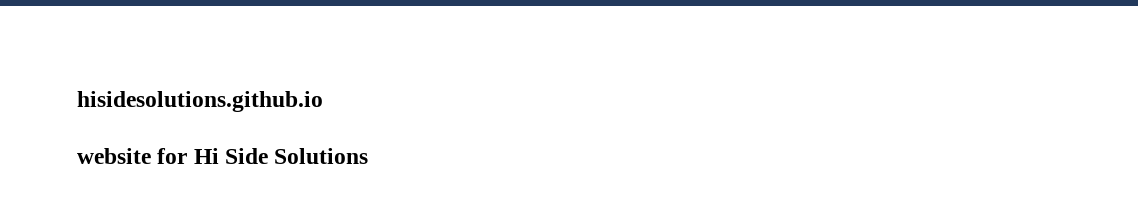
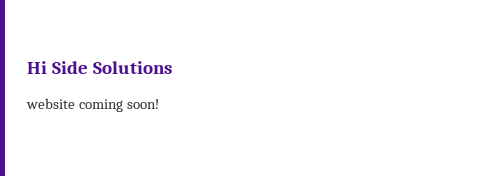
[77,91,323,112] [77,148,188,164] hisidesolutions.github.io // website for -> (27, 67) none
(369, 156) none -> [26,98,159,112] // website coming soon!

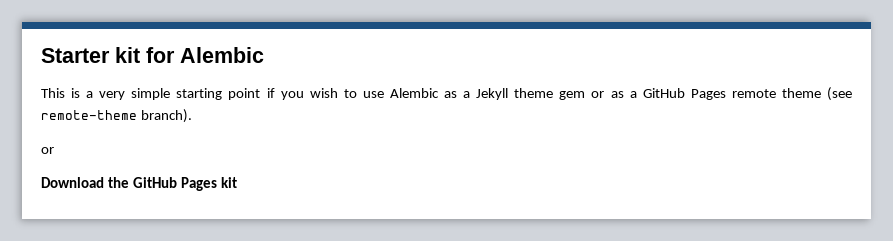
[27,61,172,74] [26,98,159,112] Hi Side Solutions // website coming soon! -> [41,47,264,63] [41,87,853,101] [41,109,192,123] [41,147,54,154] [41,177,237,191] Starter kit for Alembic // This is a very simple starting point if you wish to use Alembic as a Jekyll theme gem or as a GitHub Pages remote theme (see remote-theme branch). // or // Download the GitHub Pages kit

